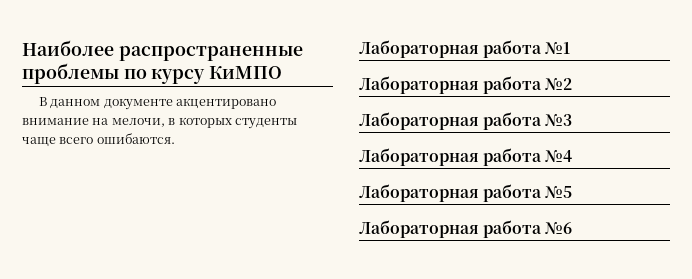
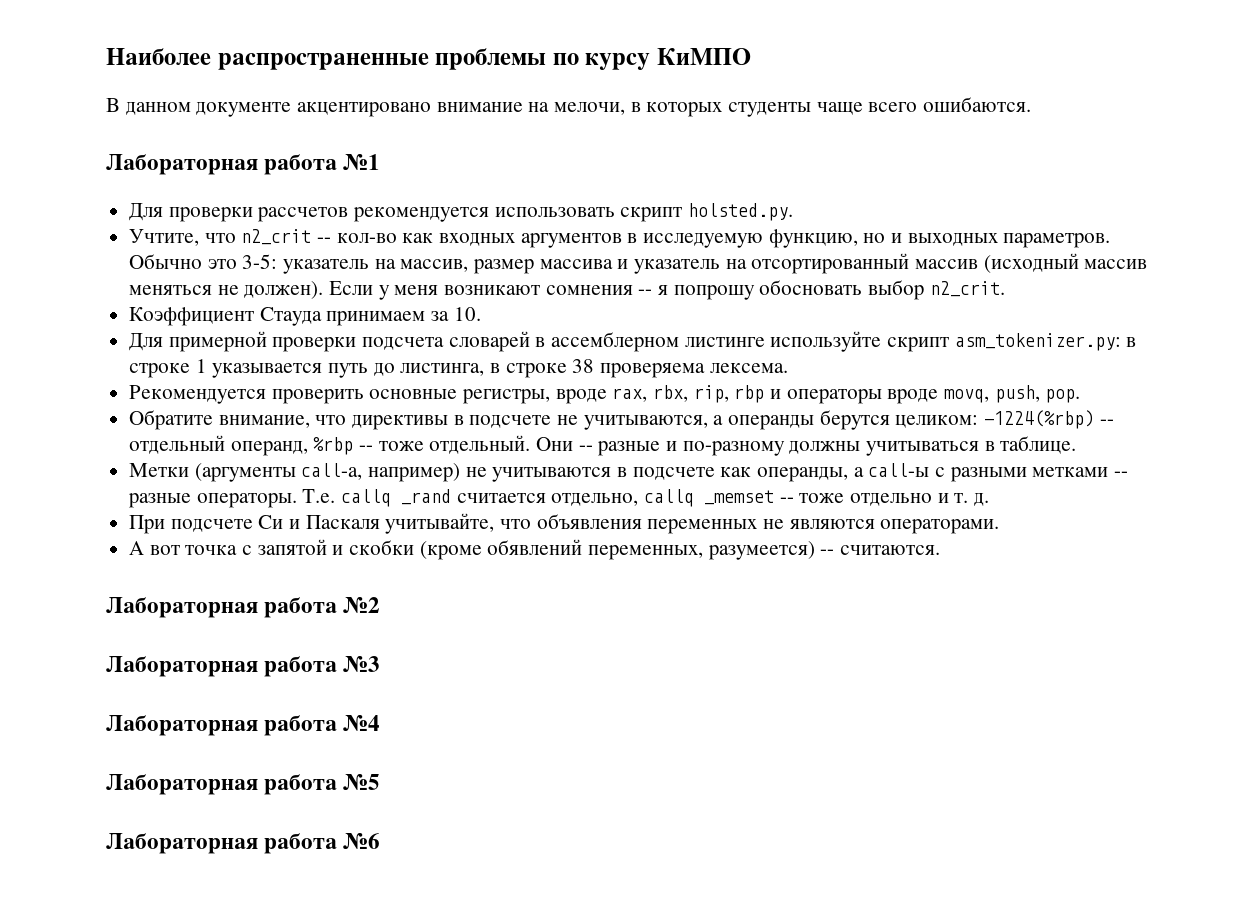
(571, 48) none -> [129,203,794,222] [129,229,1111,248] [129,253,1148,274] [129,280,1005,300] [129,307,481,326] [129,331,1137,352] [129,359,788,378] [129,385,1081,404] [129,410,1114,430] [129,435,1077,456] [129,463,1129,482] [128,489,990,508] [129,513,1000,534] [129,539,941,560] // Для проверки рассчетов рекомендуется использовать скрипт holsted.py. // Учтите, что n2_crit -- кол-во как входных аргументов в исследуемую функцию, но и выходных параметров. Обычно это 3-5: указатель на массив, размер массива и указатель на отсортированный массив (исходный массив меняться не должен). Если у меня возникают сомнения -- я попрошу обосновать выбор n2_crit. // Коэффициент Стауда принимаем за 10. // Для примерной проверки подсчета словарей в ассемблерном листинге используйте скрипт asm_tokenizer.py: в строке 1 указывается путь до листинга, в строке 38 проверяема лексема. // Рекомендуется проверить основные регистры, вроде rax, rbx, rip, rbp и операторы вроде movq, push, pop. // Обратите внимание, что директивы в подсчете не учитываются, а операнды берутся целиком: -1224(%rbp) -- отдельный операнд, %rbp -- тоже отдельный. Они -- разные и по-разному должны учитываться в таблице. // Метки (аргументы call-а, например) не учитываются в подсчете как операнды, а call-ы с разными метками -- разные операторы. Т.е. callq _rand считается отдельно, callq _memset -- тоже отдельно и т. д. // При подсчете Си и Паскаля учитывайте, что объявления переменных не являются операторами. // А вот точка с запятой и скобки (кроме обявлений переменных, разумеется) -- считаются.

